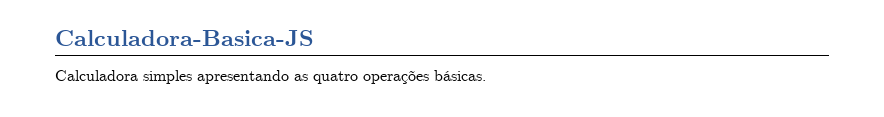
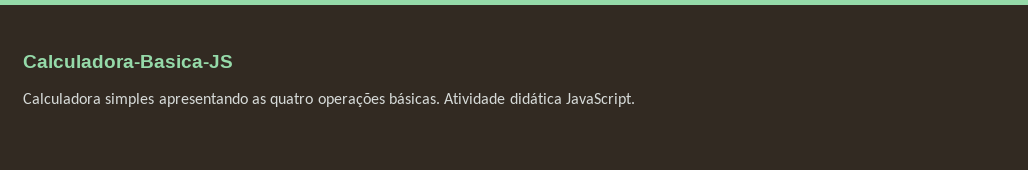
(486, 75) none -> [444,93,635,107] Atividade didática JavaScript.

